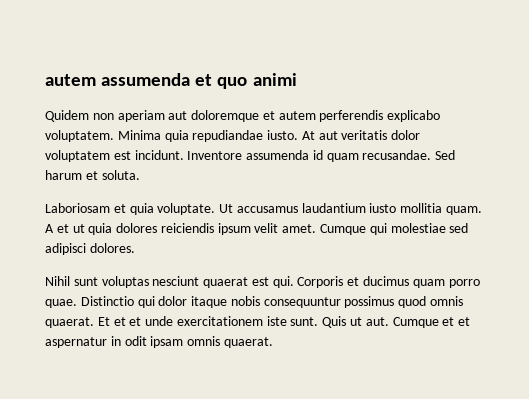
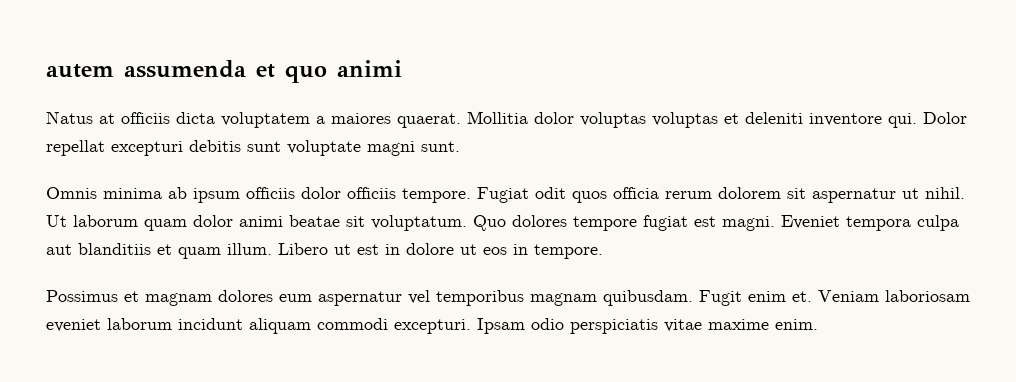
[45,110,441,122] [45,130,421,142] [45,150,456,162] [45,170,140,180] [45,203,483,215] [45,223,469,235] [45,243,135,255] [45,276,480,288] [45,296,464,308] [45,316,471,328] [45,336,273,348] Quidem non aperiam aut doloremque et autem perferendis explicabo voluptatem. Minima quia repudiandae iusto. At aut veritatis dolor voluptatem est incidunt. Inventore assumenda id quam recusandae. Sed harum et soluta. // Laboriosam et quia voluptate. Ut accusamus laudantium iusto mollitia quam. A et ut quia dolores reiciendis ipsum velit amet. Cumque qui molestiae sed adipisci dolores. // Nihil sunt voluptas nesciunt quaerat est qui. Corporis et ducimus quam porro quae. Distinctio qui dolor itaque nobis consequuntur possimus quod omnis quaerat. Et et et unde exercitationem iste sunt. Quis ut aut. Cumque et et aspernatur in odit ipsam omnis quaerat. -> [46,111,967,128] [46,140,460,156] [46,187,965,203] [46,215,959,231] [46,243,603,259] [46,290,970,306] [46,318,818,334] Natus at officiis dicta voluptatem a maiores quaerat. Mollitia dolor voluptas voluptas et deleniti inventore qui. Dolor repellat excepturi debitis sunt voluptate magni sunt. // Omnis minima ab ipsum officiis dolor officiis tempore. Fugiat odit quos officia rerum dolorem sit aspernatur ut nihil. Ut laborum quam dolor animi beatae sit voluptatum. Quo dolores tempore fugiat est magni. Eveniet tempora culpa aut blanditiis et quam illum. Libero ut est in dolore ut eos in tempore. // Possimus et magnam dolores eum aspernatur vel temporibus magnam quibusdam. Fugit enim et. Veniam laboriosam eveniet laborum incidunt aliquam commodi excepturi. Ipsam odio perspiciatis vitae maxime enim.

